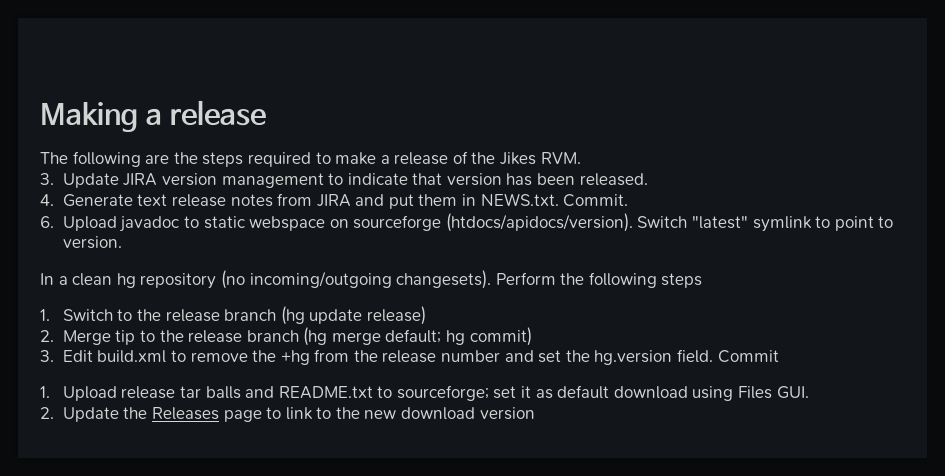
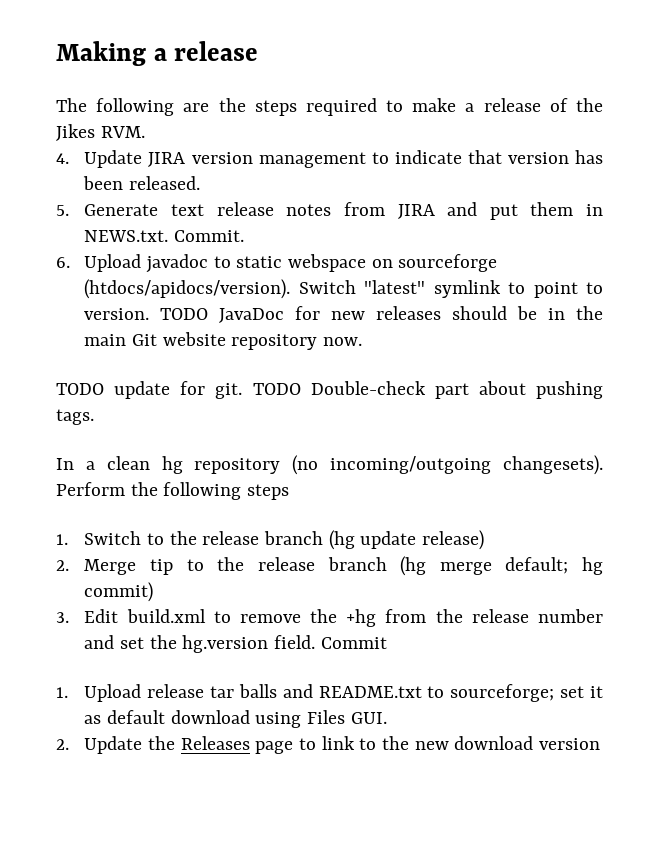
[40,173,54,185] 3. -> [56,153,69,164] 4.
[40,194,54,206] 4. -> [56,205,69,216] 5.
(122, 242) none -> [160,306,603,323] [84,332,363,350] [56,381,603,399] [56,409,94,425] TODO JavaDoc for new releases should be in the main Git website repository now. // TODO update for git. TODO Double-check part about pushing tags.

